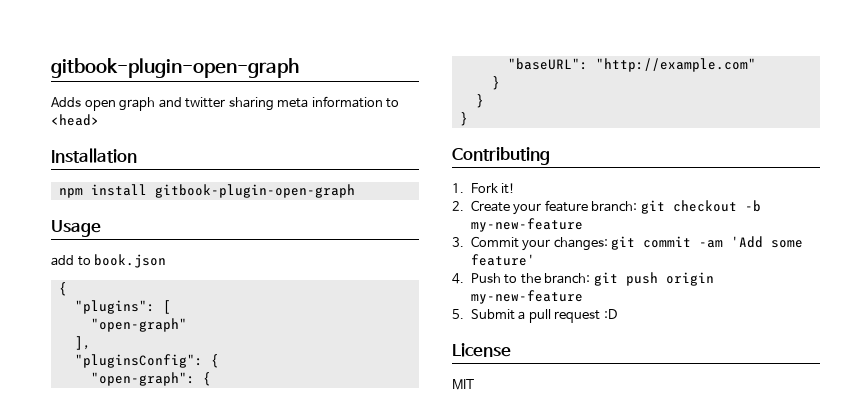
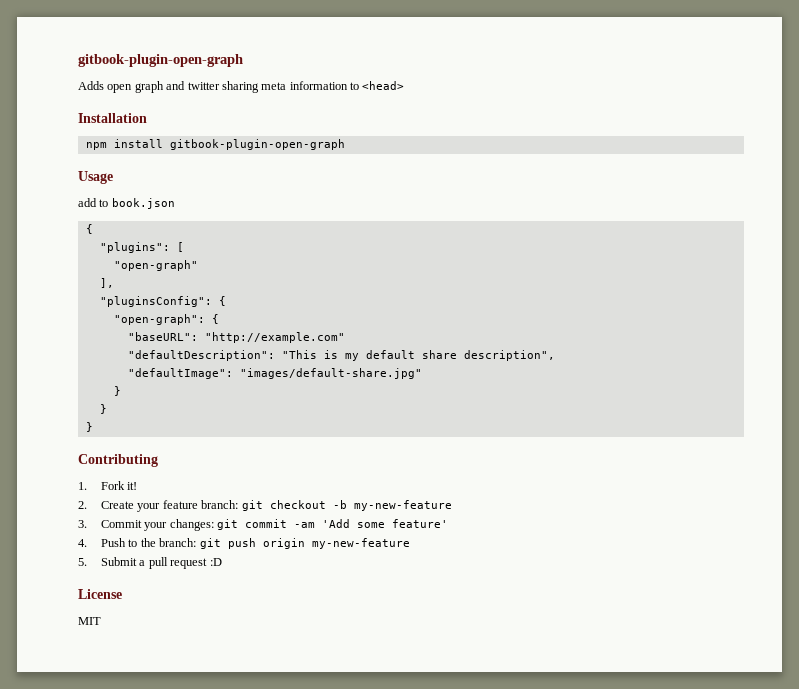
(756, 65) none -> [127,350,555,361] [127,368,422,379] // "defaultDescription": "This is my default share description", // "defaultImage": "images/default-share.jpg"

